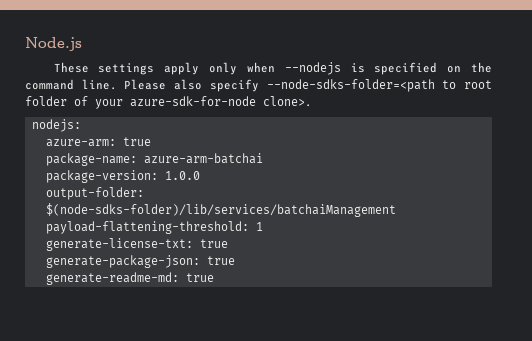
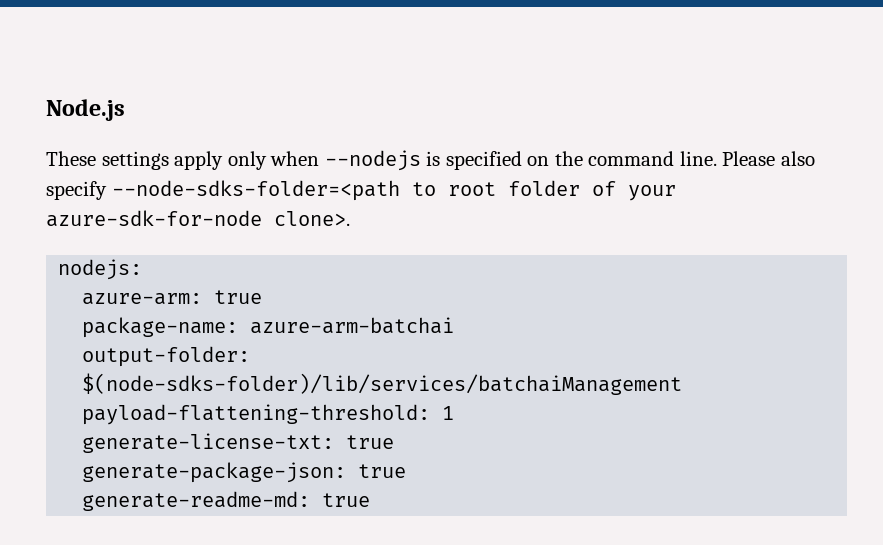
[45,170,200,183] // package-version: 1.0.0 -> (455, 325) none

